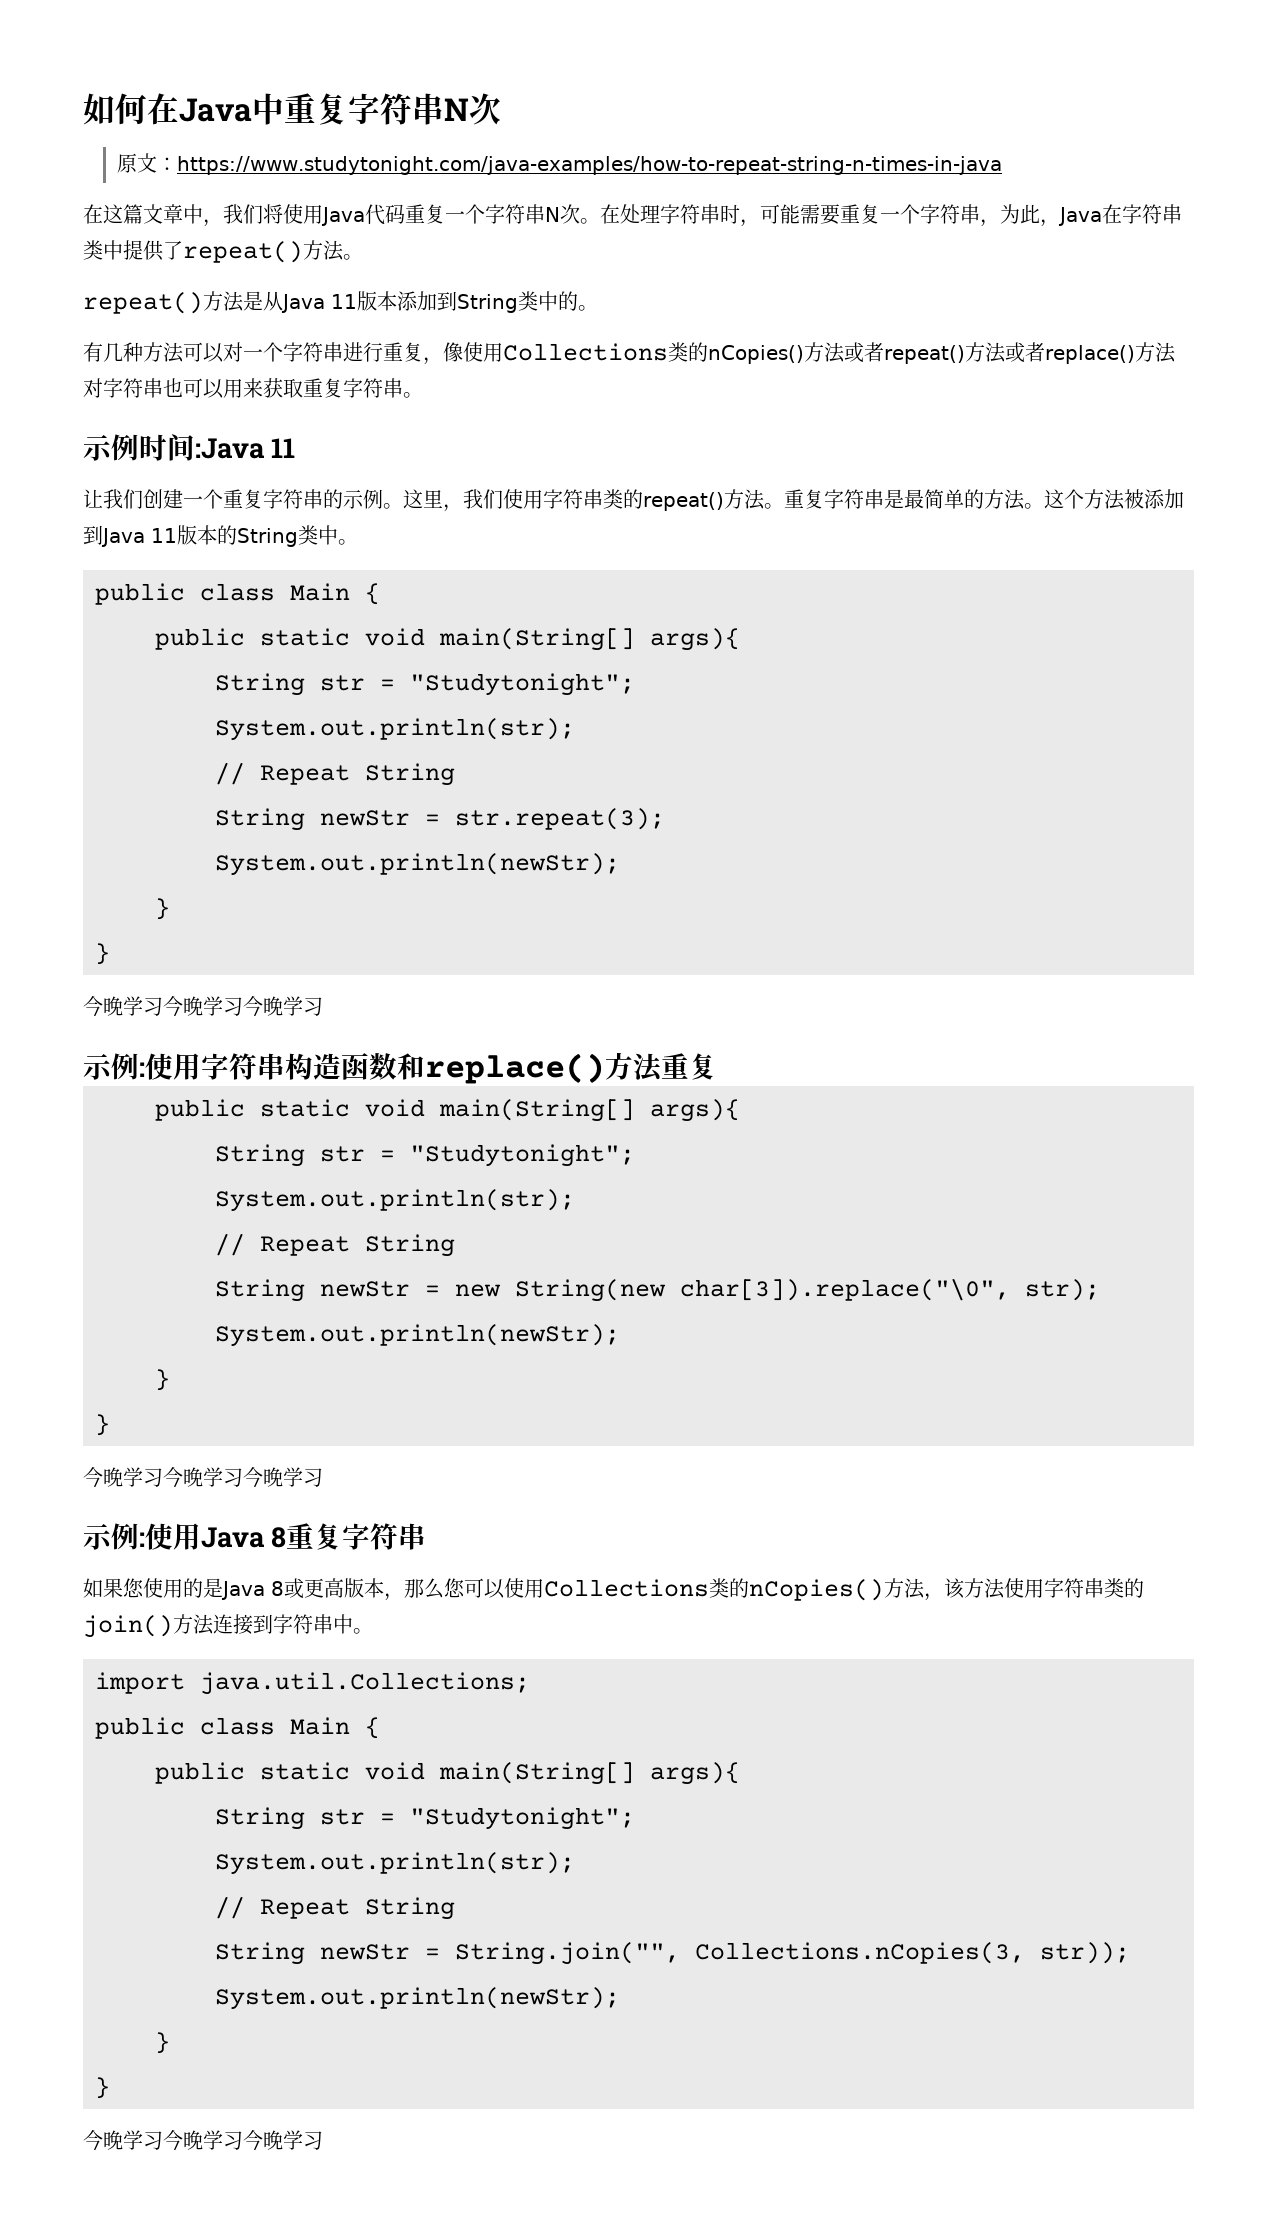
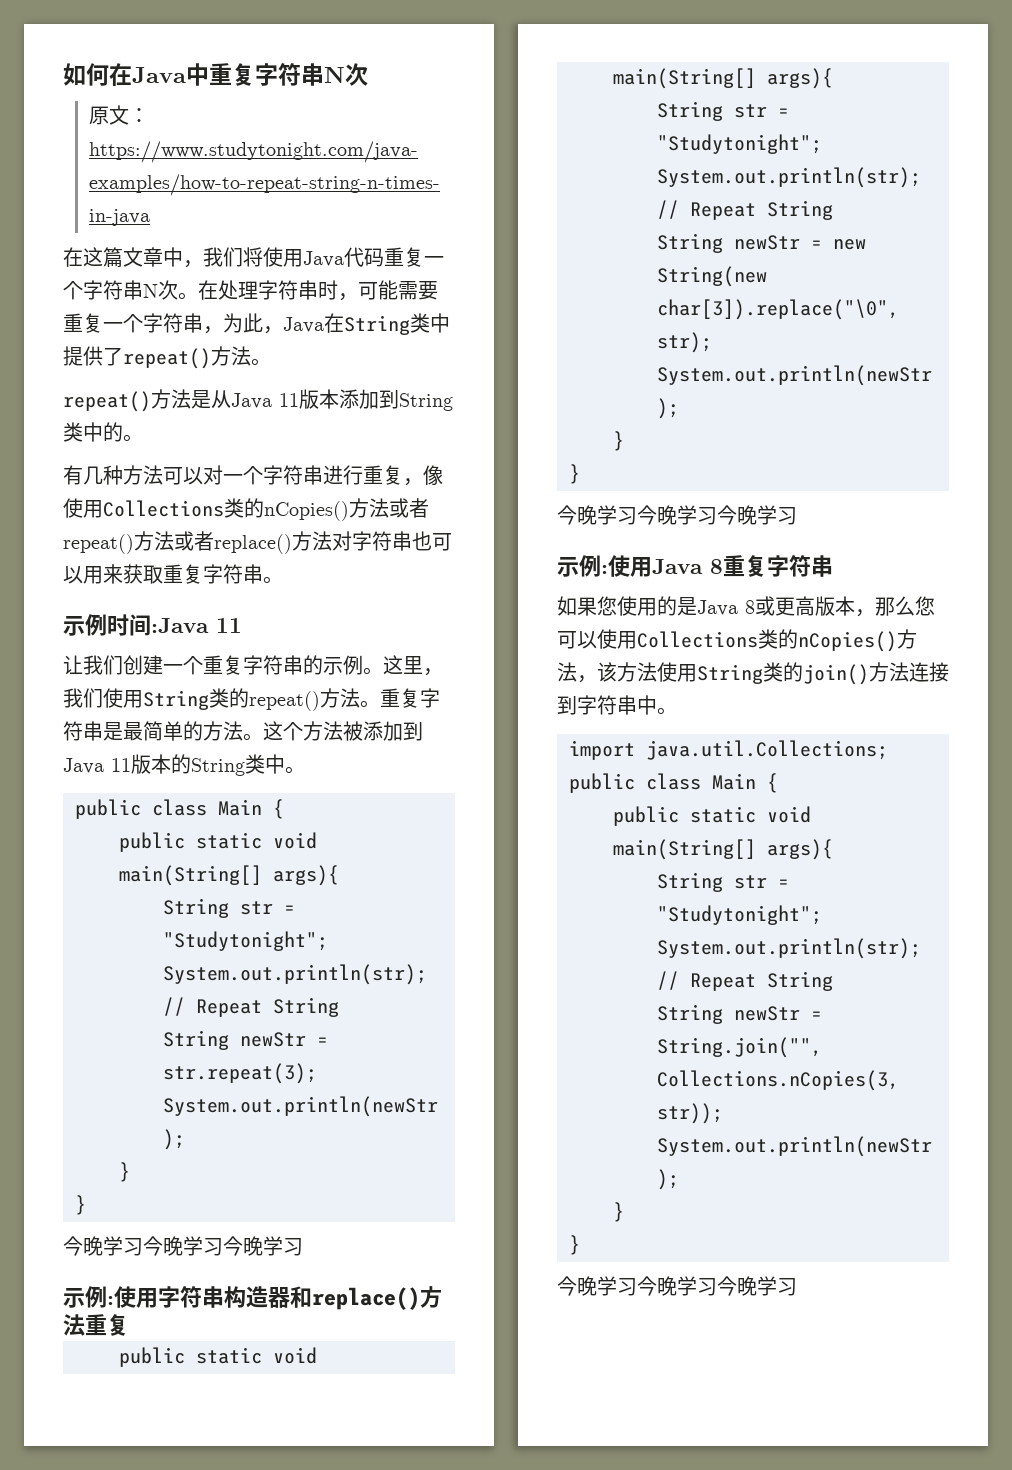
[1122,204,1182,224] 字符串 -> [344,315,410,335] String
[543,489,603,509] 字符串 -> [143,690,209,710] String
[341,1053,397,1080] 函数 -> [268,1287,290,1308] 器
[1044,1578,1104,1598] 字符串 -> [697,664,763,684] String

